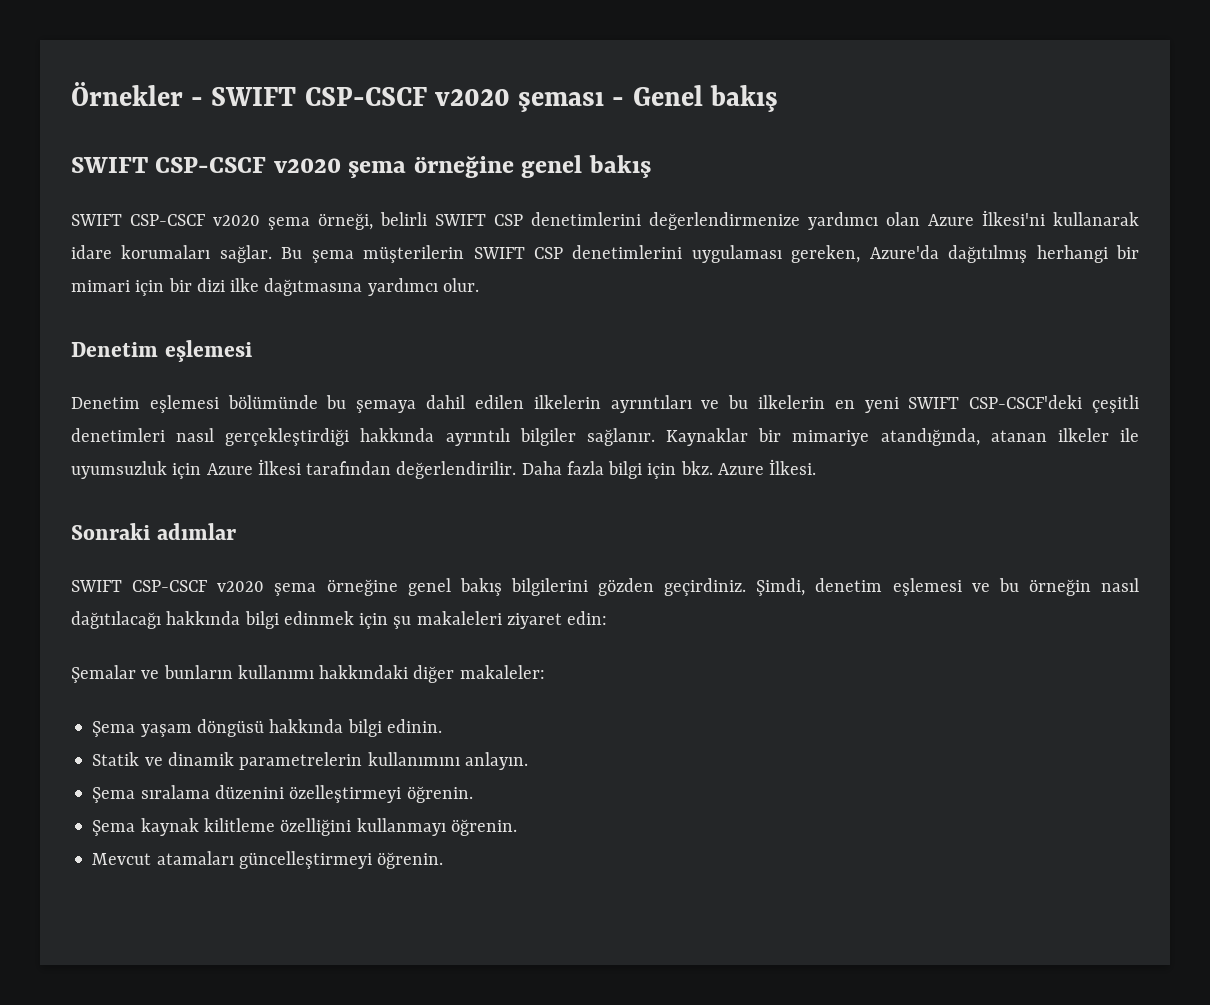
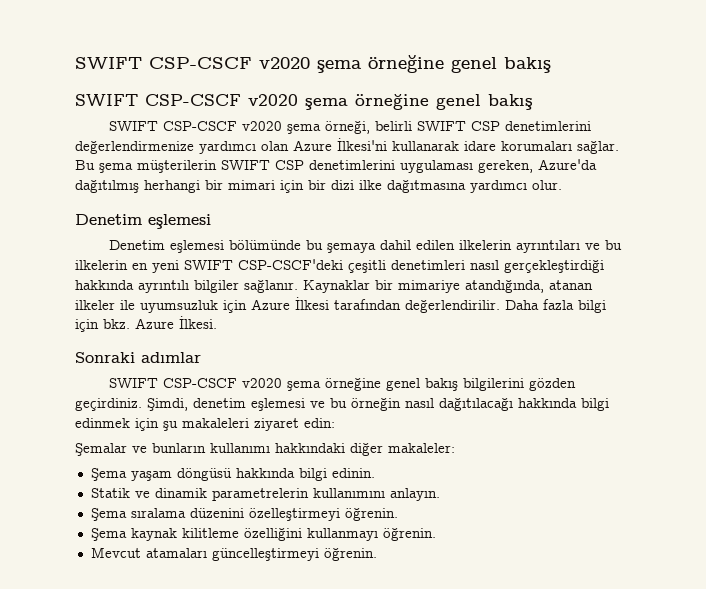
[71,82,703,112] Örnekler - SWIFT CSP-CSCF v2020 şeması - Genel -> [75,55,497,73] SWIFT CSP-CSCF v2020 şema örneğine genel

